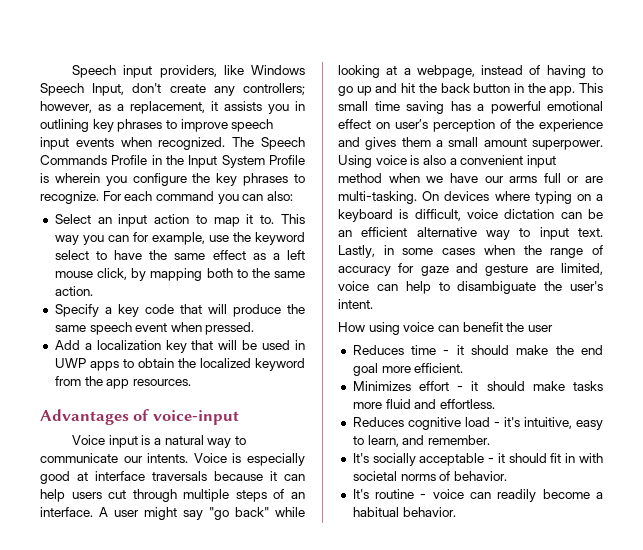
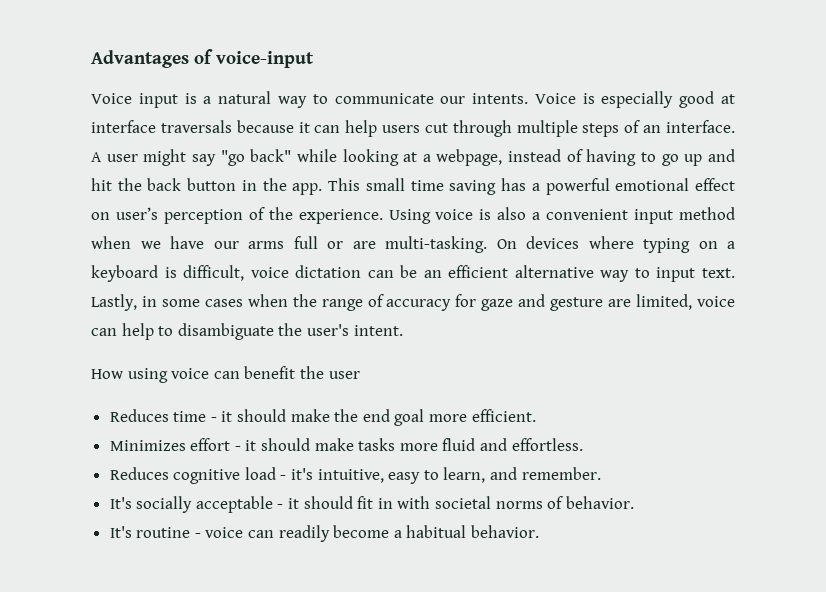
[72,65,305,78] [40,83,305,96] [40,101,305,114] [40,119,274,132] [40,137,305,150] [40,155,305,168] [40,173,305,186] [40,191,293,204] [54,214,306,227] [54,232,305,245] [54,250,306,260] [54,268,305,281] [54,286,93,296] [54,304,305,317] [54,322,255,335] [54,340,306,353] [54,358,305,371] [54,376,191,389] Speech input providers, like Windows Speech Input, don't create any controllers; however, as a replacement, it assists you in outlining key phrases to improve speech input events when recognized. The Speech Commands Profile in the Input System Profile is wherein you configure the key phrases to recognize. For each command you can also: // Select an input action to map it to. This way you can for example, use the keyword select to have the same effect as a left mouse click, by mapping both to the same action. // Specify a key code that will produce the same speech event when pressed. // Add a localization key that will be used in UWP apps to obtain the localized keyword from the app resources. // -> (91, 59) none
[539,119,603,132] [338,137,603,150] experience and gives them a small amount superpower. -> [298,209,383,224] experience.

